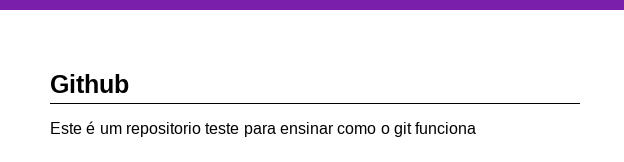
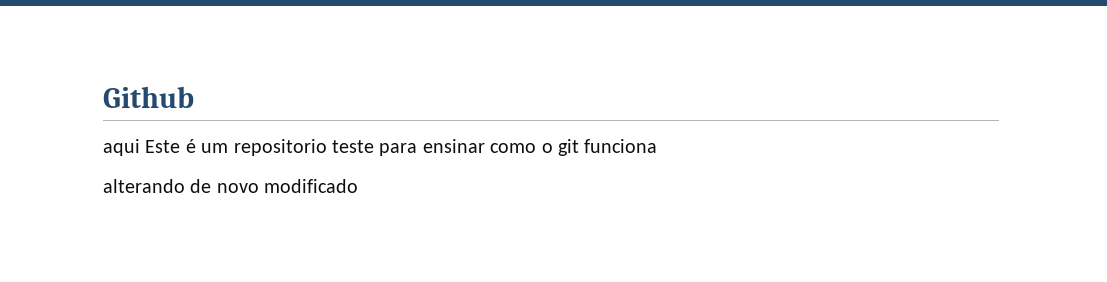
(129, 83) none -> [103,139,140,156] aqui
(477, 128) none -> [103,179,359,193] // alterando de novo modificado

